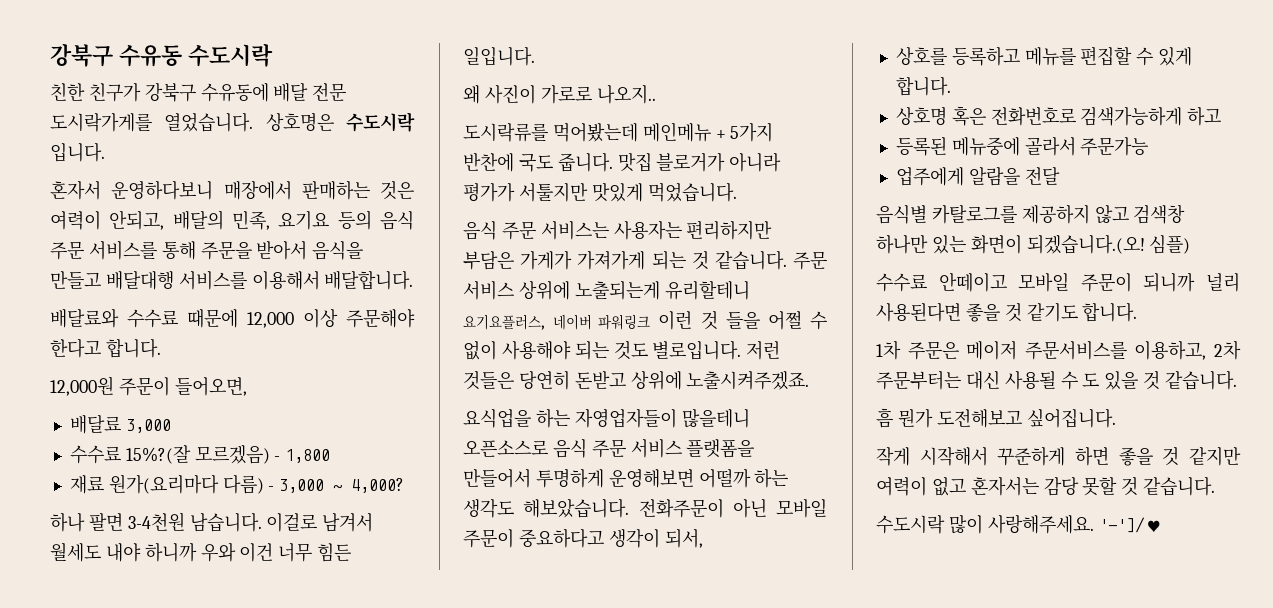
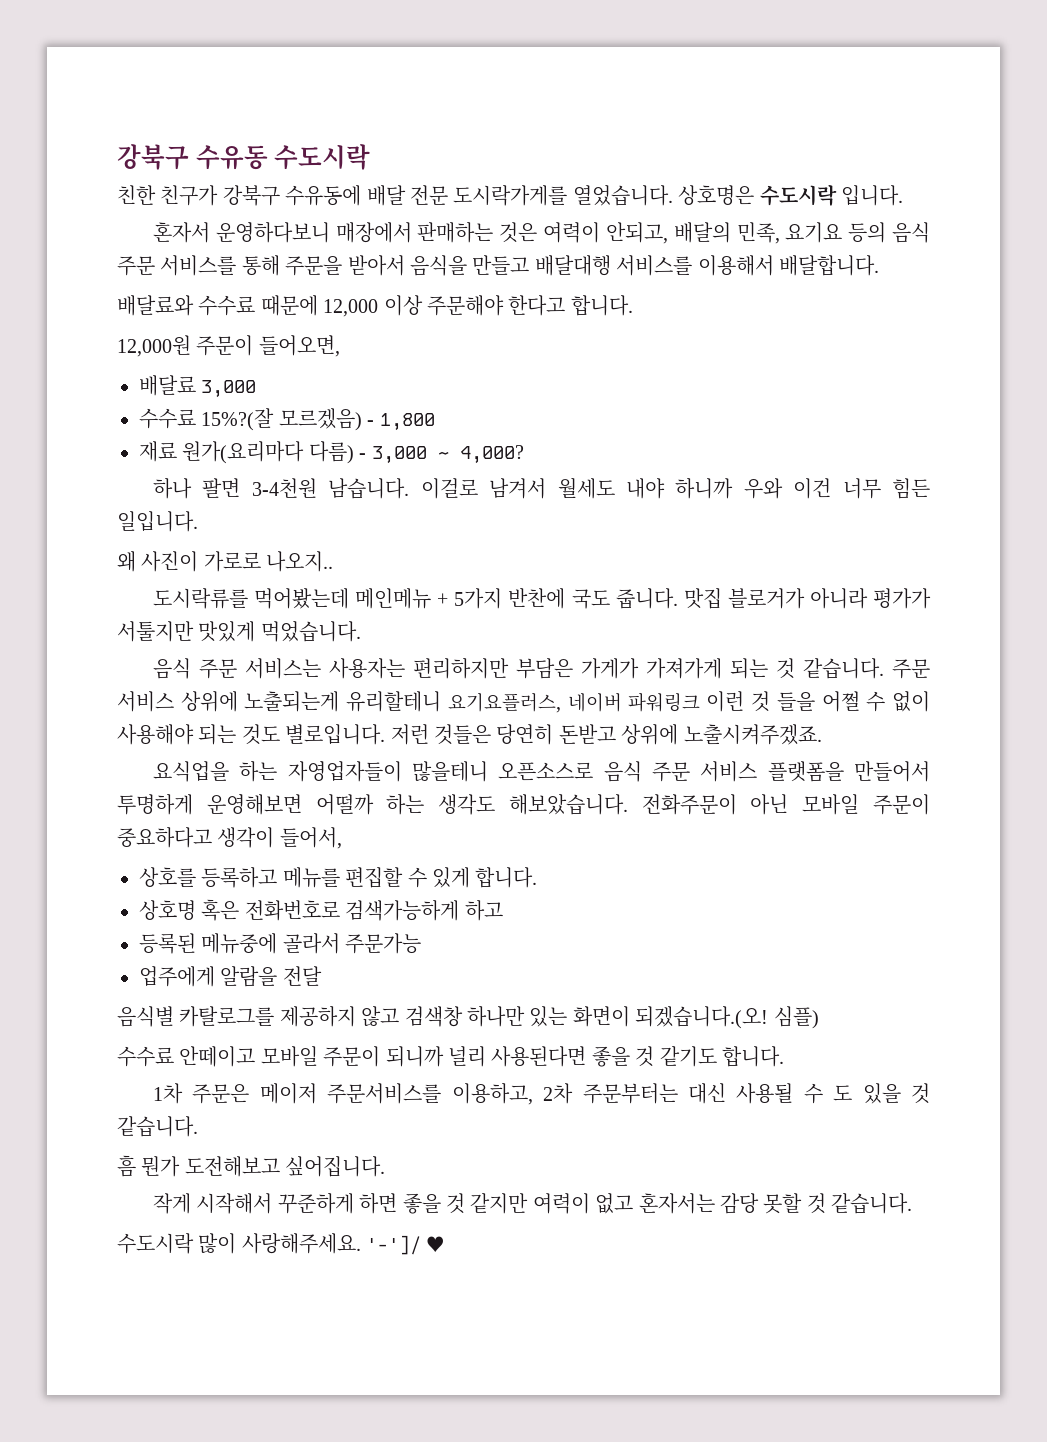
[664,529,703,548] 되서, -> [279,827,342,849] 들어서,

